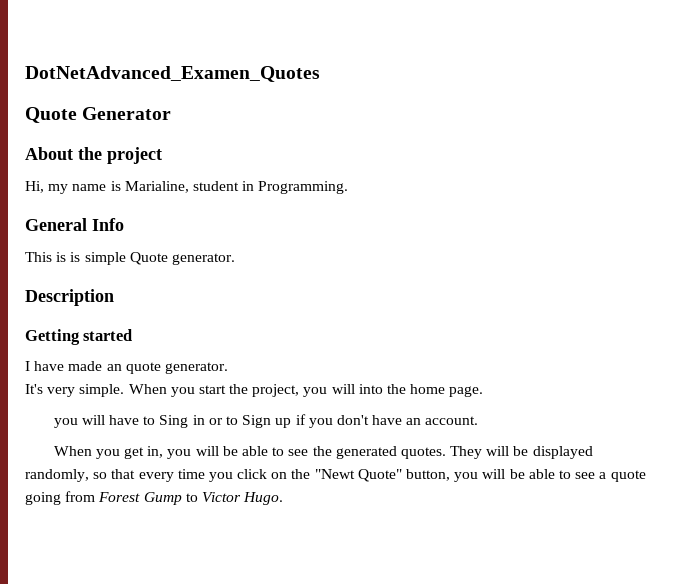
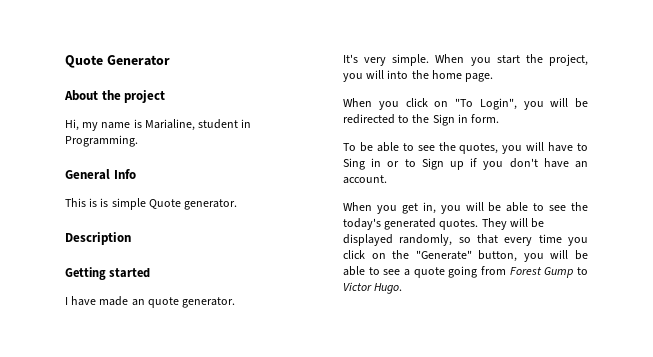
[25,66,320,82] DotNetAdvanced_Examen_Quotes // -> (65, 61) none
(484, 391) none -> [343,98,588,110] [343,114,500,126] [343,142,499,154] When you click on "To Login", you will be redirected to the Sign in form. // To be able to see the quotes,
(332, 451) none -> [343,218,381,230] today's
[314,469,402,482] "Newt Quote" -> [415,250,472,260] "Generate"

